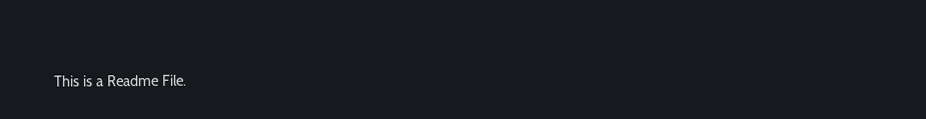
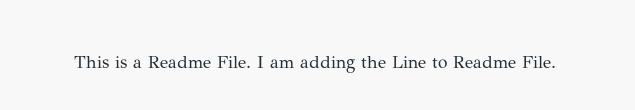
(187, 80) none -> [256,56,556,73] I am adding the Line to Readme File.

